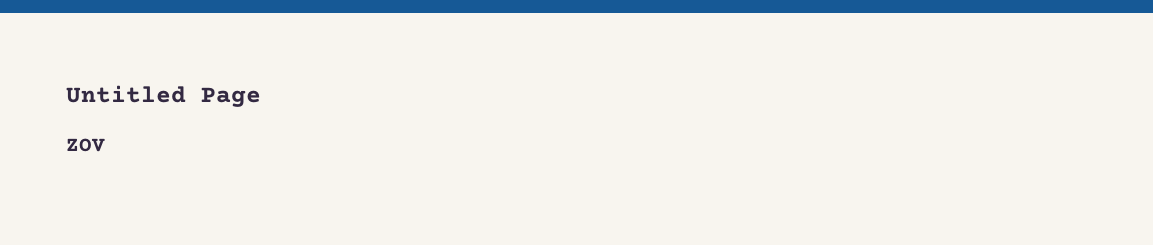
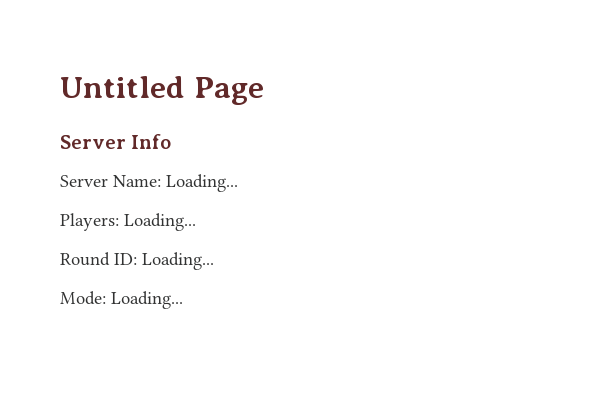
[66,138,105,152] ZOV -> [60,134,172,149] [60,174,238,192] [60,213,196,231] [60,252,214,270] [60,291,183,309] Server Info // Server Name: Loading... // Players: Loading... // Round ID: Loading... // Mode: Loading...

